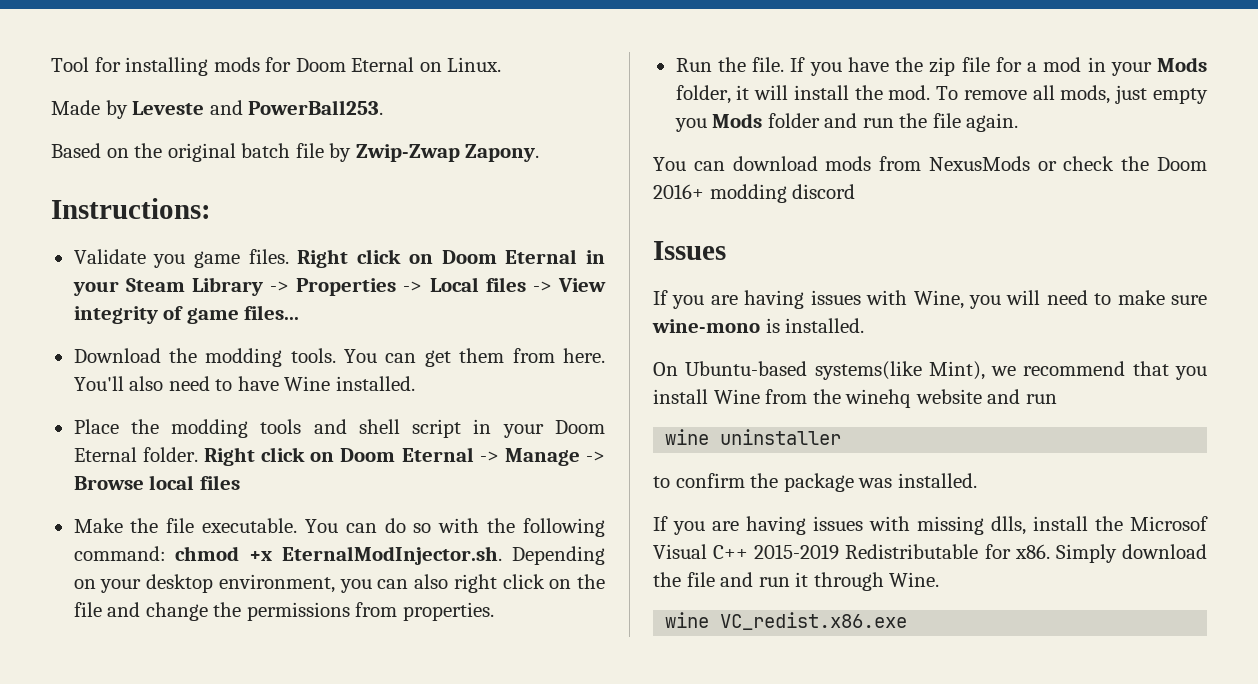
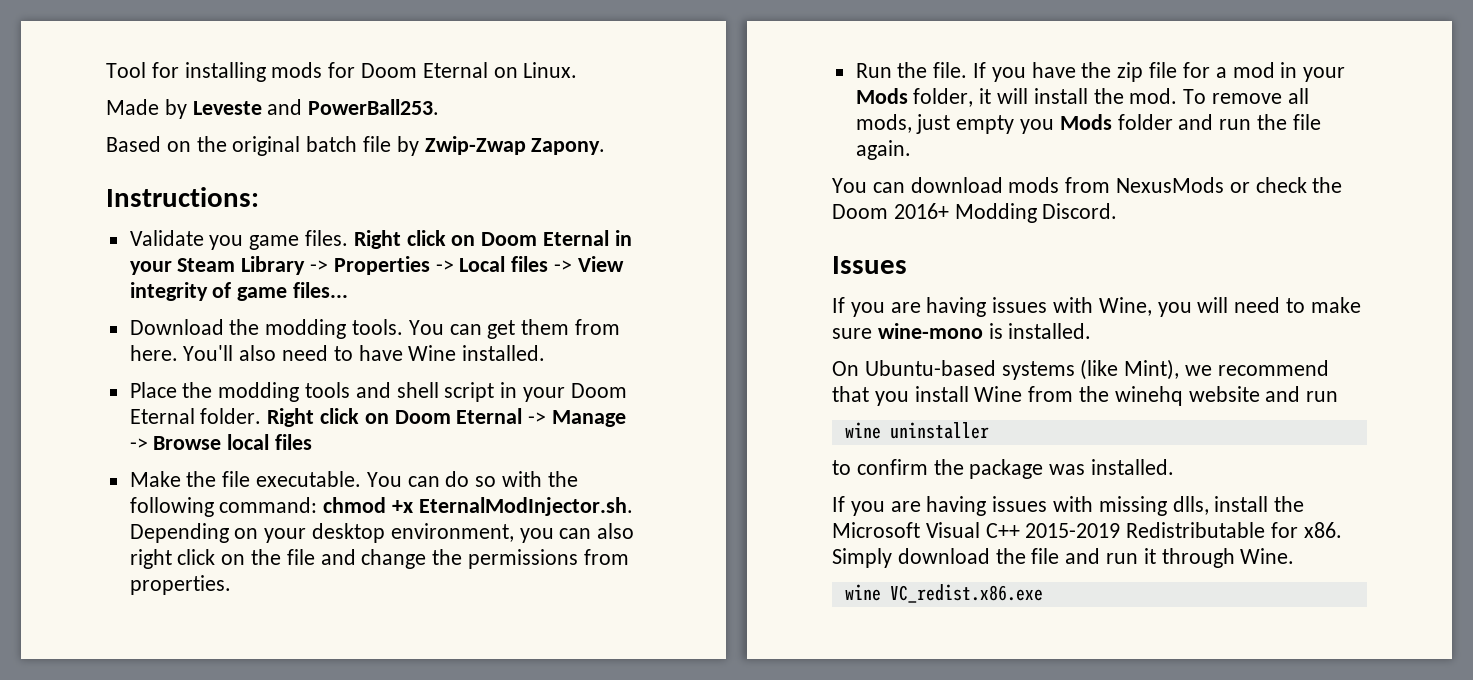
[709,184,856,203] modding discord -> [954,203,1118,223] Modding Discord.
[814,361,922,380] systems(like -> [1001,359,1119,380] systems (like
[1130,516,1208,531] Microsof -> [832,522,920,538] Microsoft

